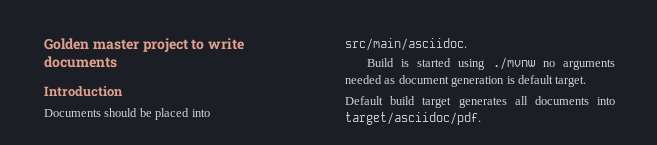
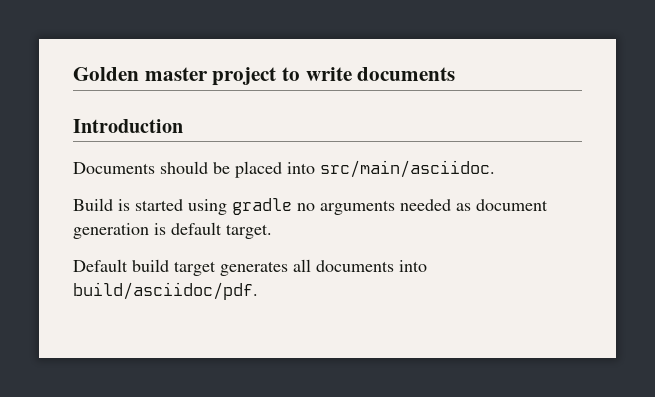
[492,57,535,70] ./mvnw -> [232,198,292,215] gradle
[345,112,481,125] target/asciidoc/pdf. -> [73,282,258,300] build/asciidoc/pdf.

